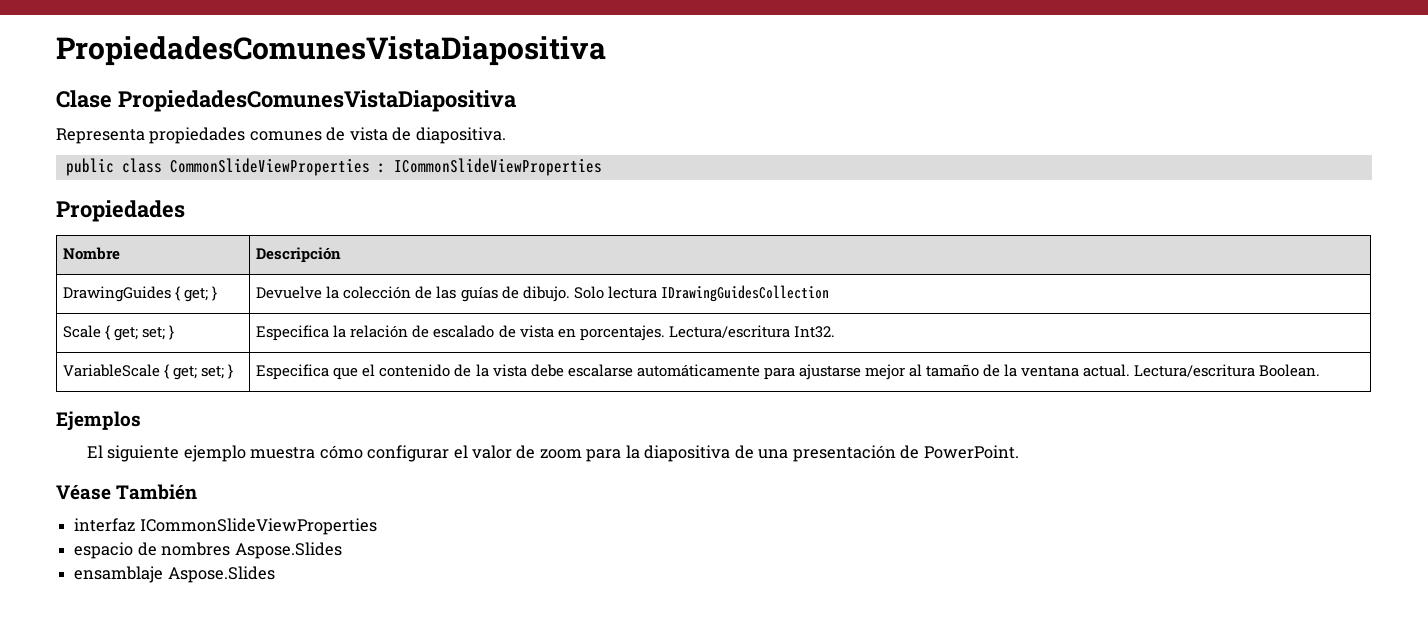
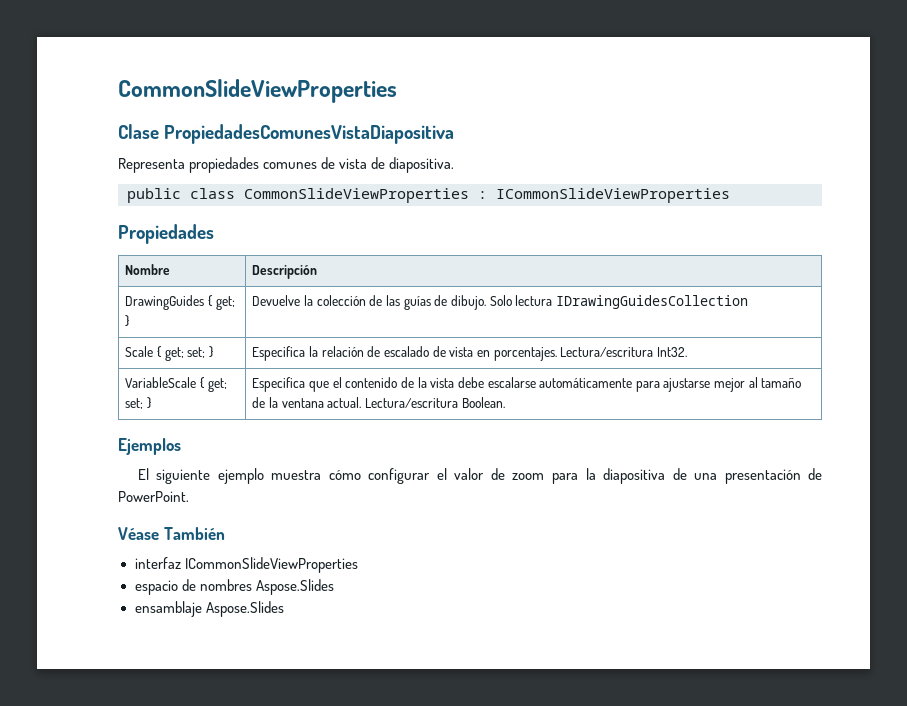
[56,36,606,66] PropiedadesComunesVistaDiapositiva -> [118,79,397,103] CommonSlideViewProperties

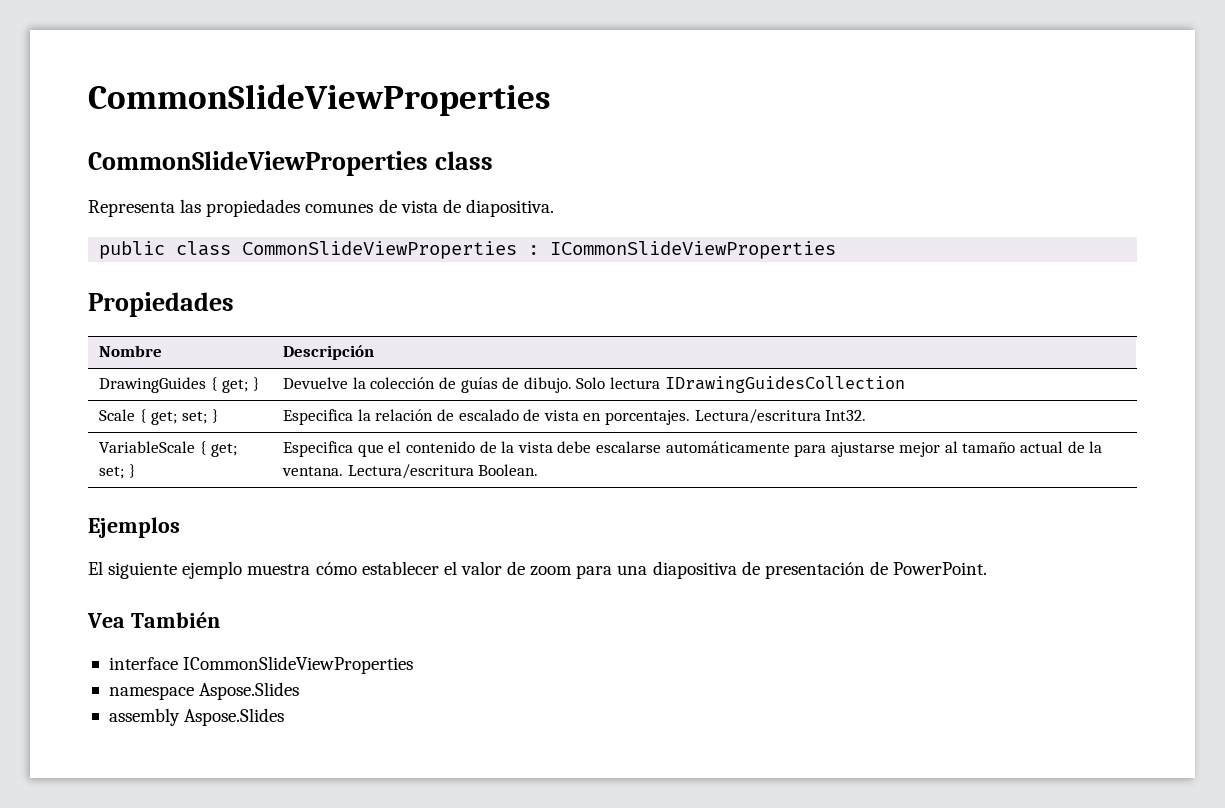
[118,124,455,144] Clase PropiedadesComunesVistaDiapositiva -> [88,151,493,176] CommonSlideViewProperties class
(185, 165) none -> [180,199,202,213] las
[385,295,400,306] las -> (456, 383) none
[252,397,362,408] de la ventana actual. -> [1020,441,1103,453] [282,466,344,476] actual de la ventana.
[368,468,431,484] configurar -> [361,561,439,575] establecer
[585,468,596,480] la -> [617,565,648,575] una
[693,473,717,480] una -> (760, 568) none
[118,527,159,540] Véase -> [87,613,125,628] Vea
[134,557,358,573] [134,579,252,595] interfaz ICommonSlideViewProperties // espacio de nombres -> [108,656,414,674] [108,686,194,700] interface ICommonSlideViewProperties // namespace
[134,601,202,617] ensamblaje -> [108,708,180,726] assembly

